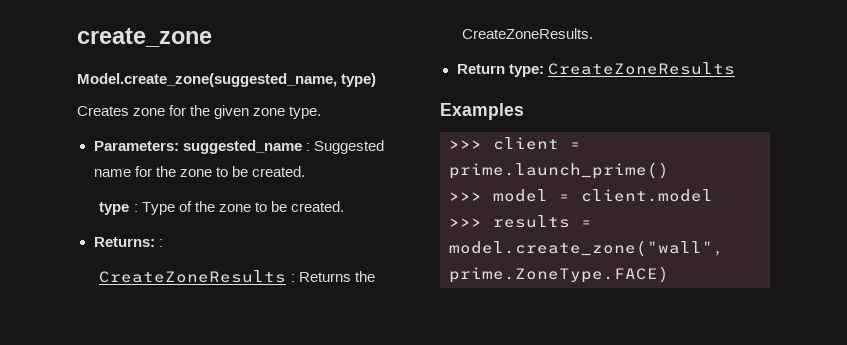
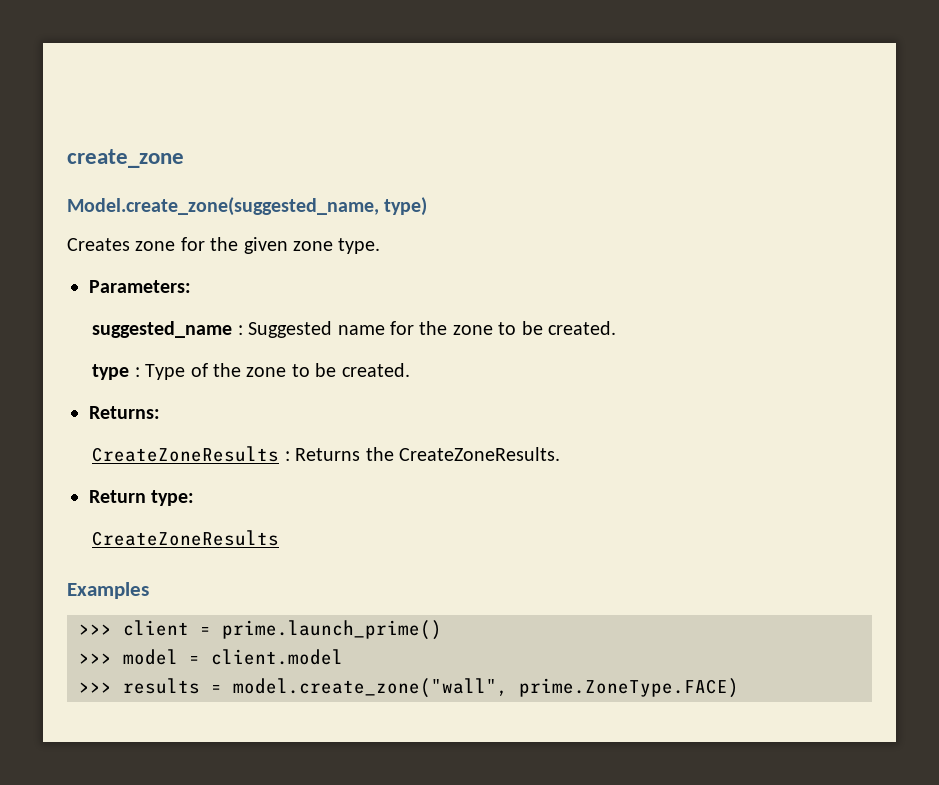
(179, 146) none -> (191, 286) //
[158,239,163,247] : -> (160, 412) none
(544, 70) none -> (195, 498) //

